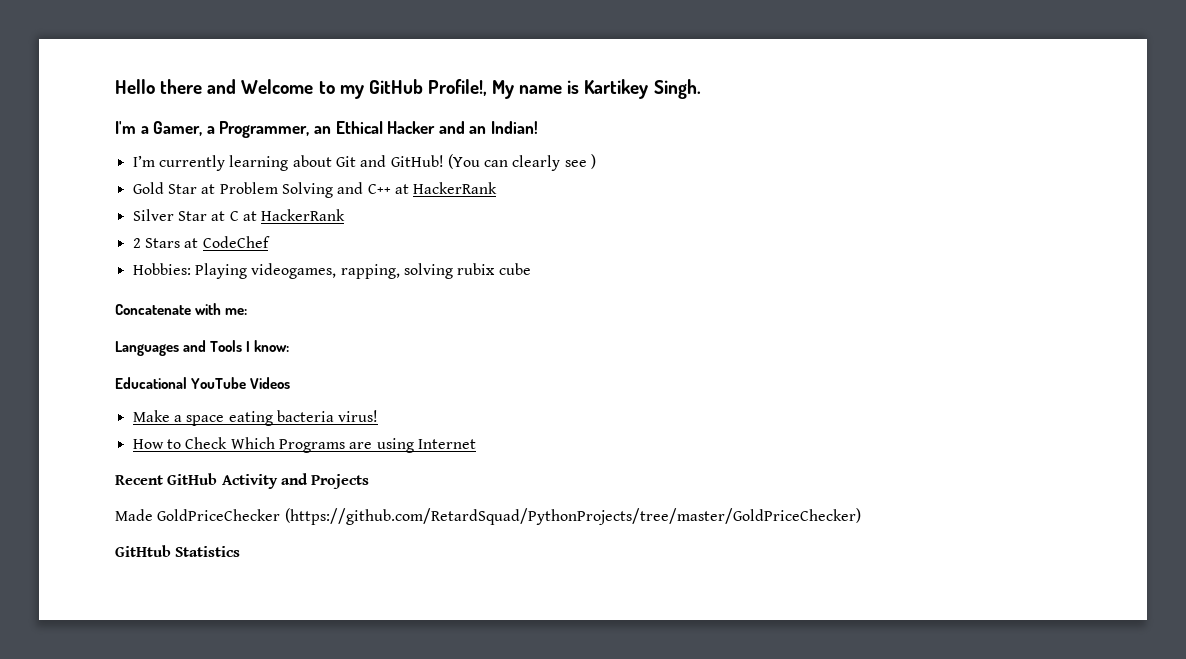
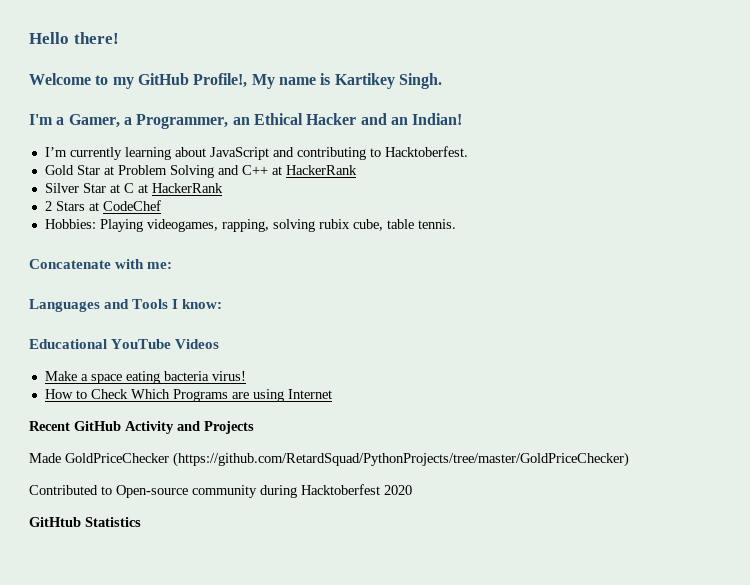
[160,79,237,94] there and -> [73,32,119,44] there! //
[335,154,597,171] Git and GitHub! (You can clearly see ) -> [209,146,468,160] JavaScript and contributing to Hacktoberfest.
[498,263,531,275] cube -> [352,219,456,231] cube, table tennis.
(861, 516) none -> [29,484,412,498] // Contributed to Open-source community during Hacktoberfest 2020

